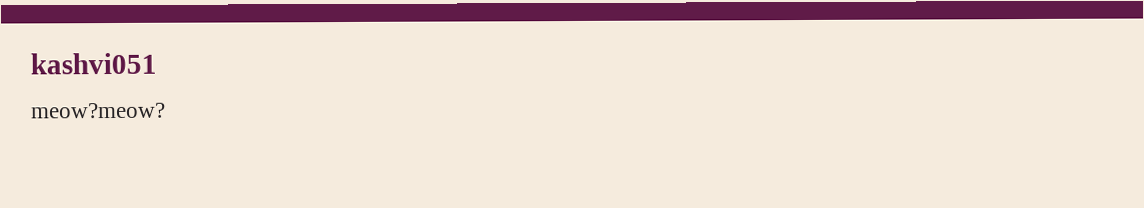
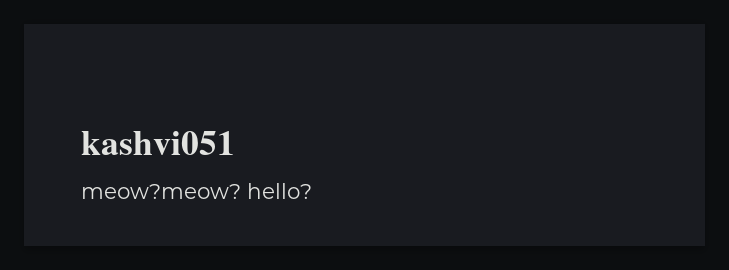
(166, 110) none -> [247,183,312,199] hello?

